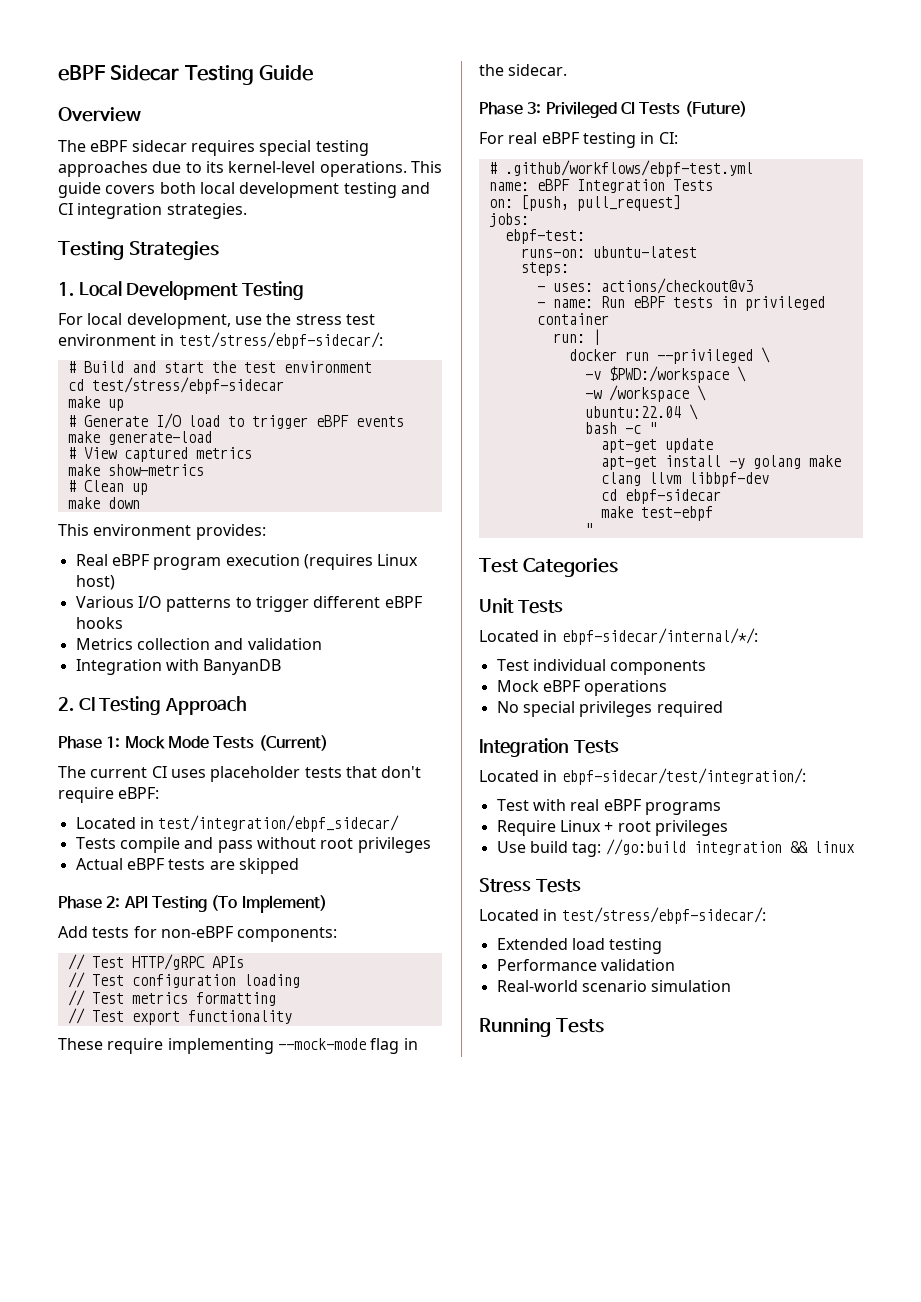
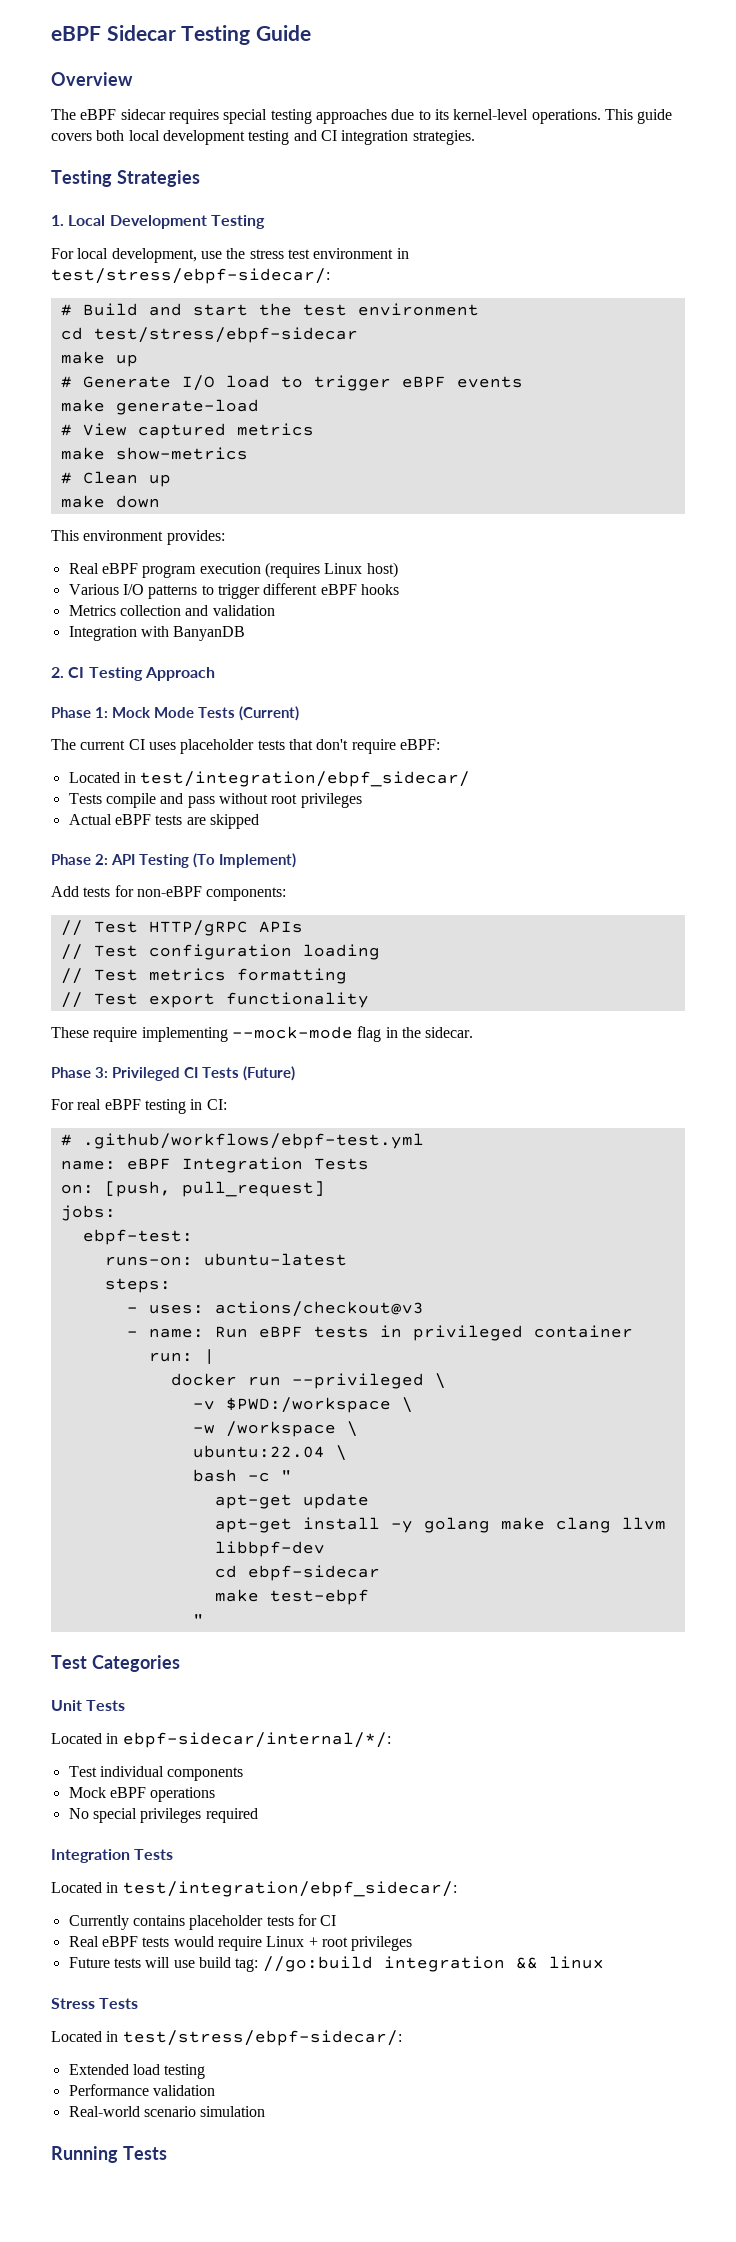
[561,768,806,785] [496,799,721,815] [496,820,556,836] ebpf-sidecar/test/integration/: // Test with real eBPF programs // Require -> [122,1881,457,1897] [68,1914,337,1930] [68,1936,262,1951] test/integration/ebpf_sidecar/: // Currently contains placeholder tests for CI // Real eBPF tests would require
[496,841,526,853] Use -> [68,1957,195,1968] Future tests will use

